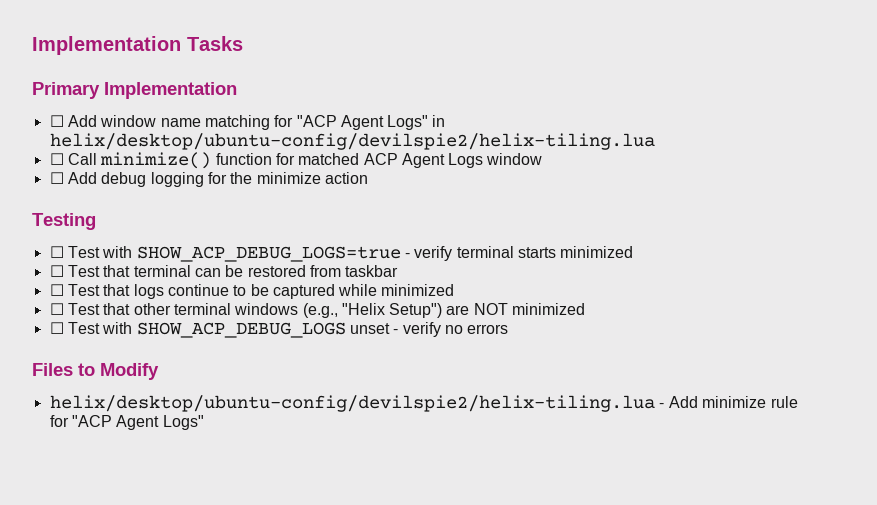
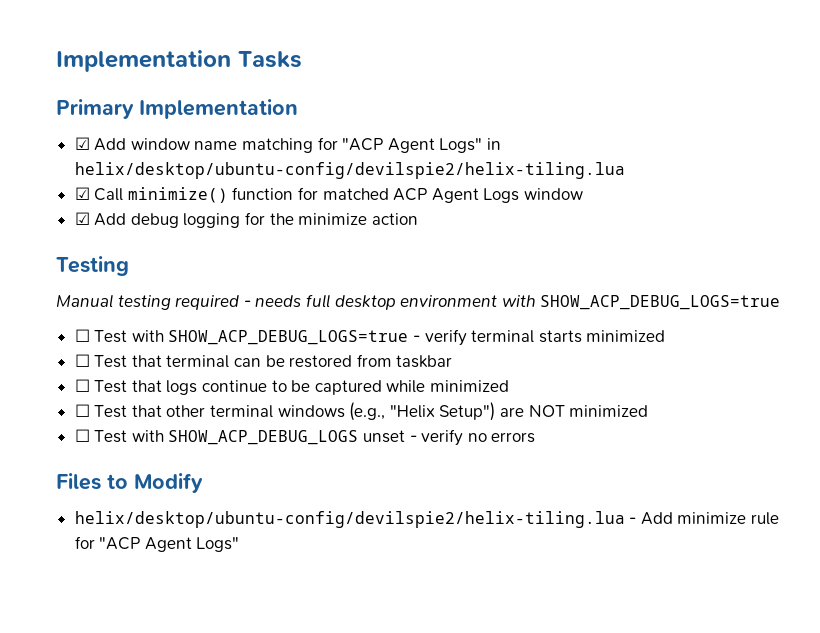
[49,115,64,127] ☐ -> [74,137,90,150] ☑
[49,153,64,165] ☐ -> [74,187,90,200] ☑
[49,172,64,184] ☐ -> [74,212,90,225] ☑
(96, 221) none -> [56,294,781,310] // Manual testing required - needs full desktop environment with SHOW_ACP_DEBUG_LOGS=true

